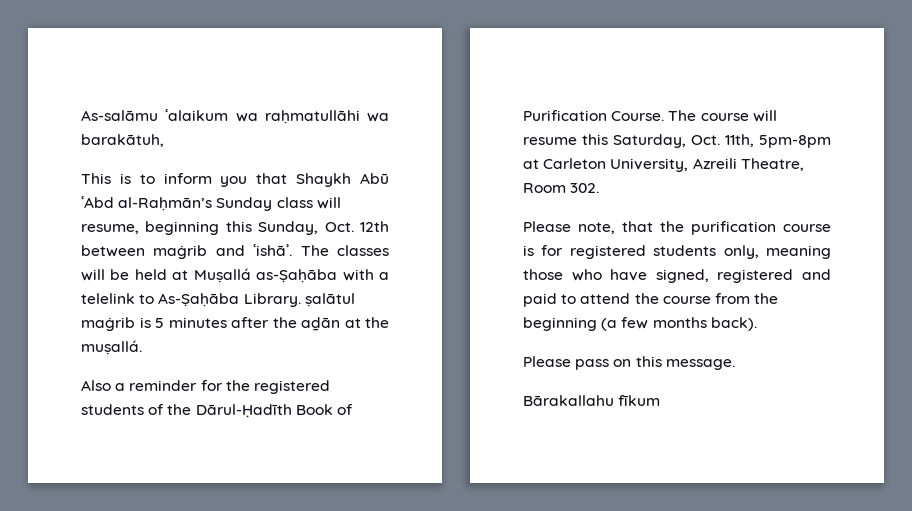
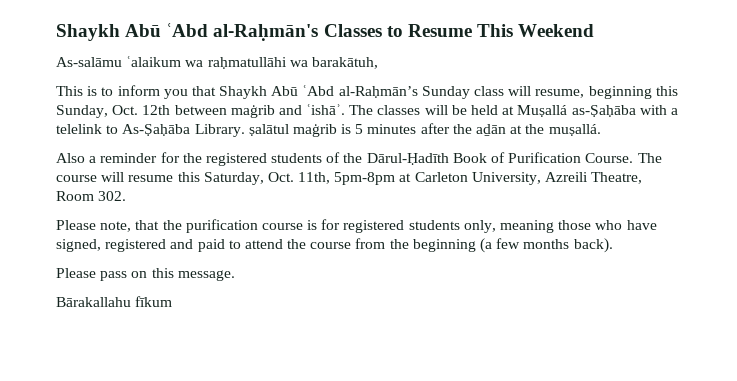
(81, 115) none -> [56,23,595,41] Shaykh Abū ʿAbd al-Raḥmān's Classes to Resume This Weekend //

